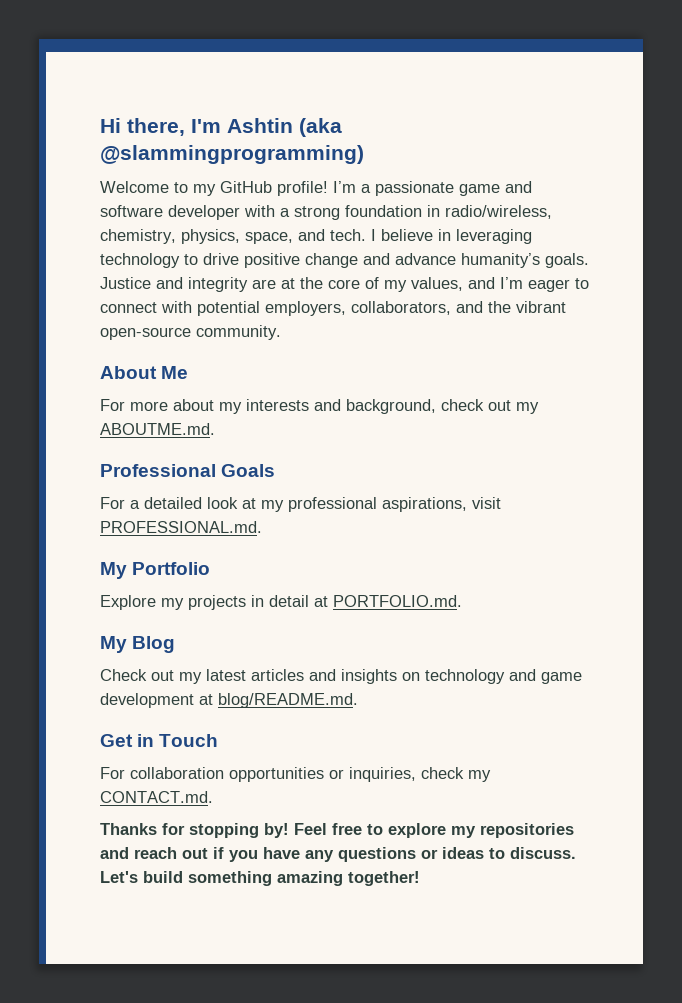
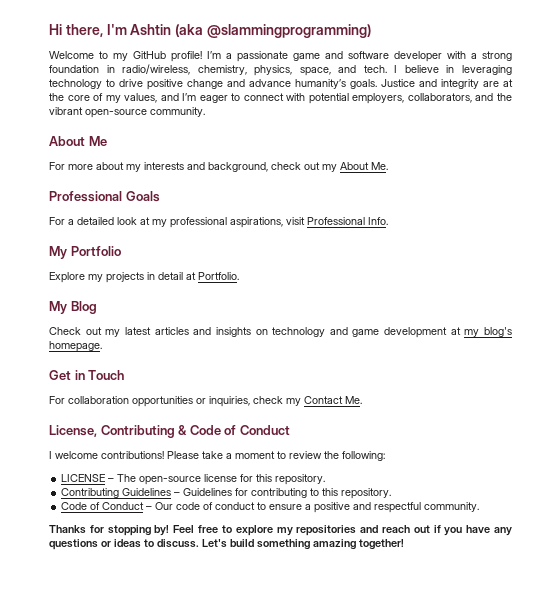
[100,423,215,435] ABOUTME.md. -> [340,162,388,170] About Me.
[100,521,262,533] PROFESSIONAL.md. -> [307,217,388,225] Professional Info.
[333,595,462,607] PORTFOLIO.md. -> [198,272,239,280] Portfolio.
[218,693,358,708] blog/README.md. -> [464,327,513,337] [49,341,102,352] my blog's homepage.
[100,791,213,803] CONTACT.md. -> [304,396,362,404] [49,425,290,438] [49,451,385,461] [61,474,326,485] [61,488,392,499] [61,502,480,513] Contact Me. // License, Contributing & Code of Conduct // I welcome contributions! Please take a moment to review the following: // LICENSE – The open-source license for this repository. // Contributing Guidelines – Guidelines for contributing to this repository. // Code of Conduct – Our code of conduct to ensure a positive and respectful community.

